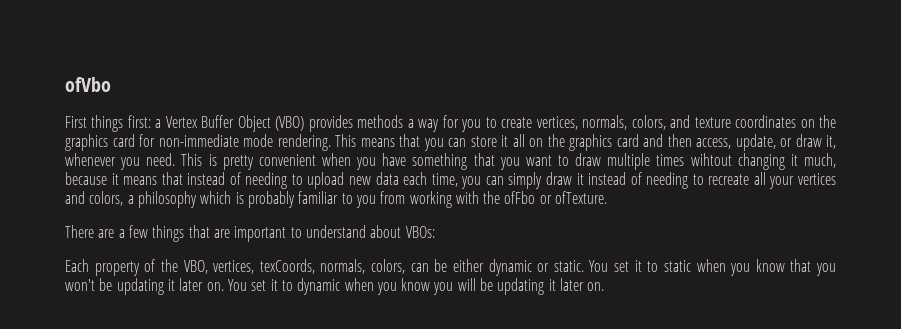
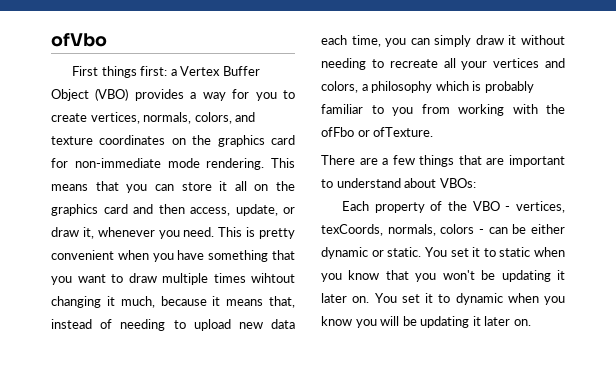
[357,115,404,128] methods -> (184, 95) none
[161,172,183,185] that -> [269,296,295,308] that,
[588,172,642,185] instead of -> [521,35,565,45] without
[183,260,208,274] VBO, -> [472,201,511,211] VBO -
[371,259,406,274] colors, -> [440,224,484,234] colors -

